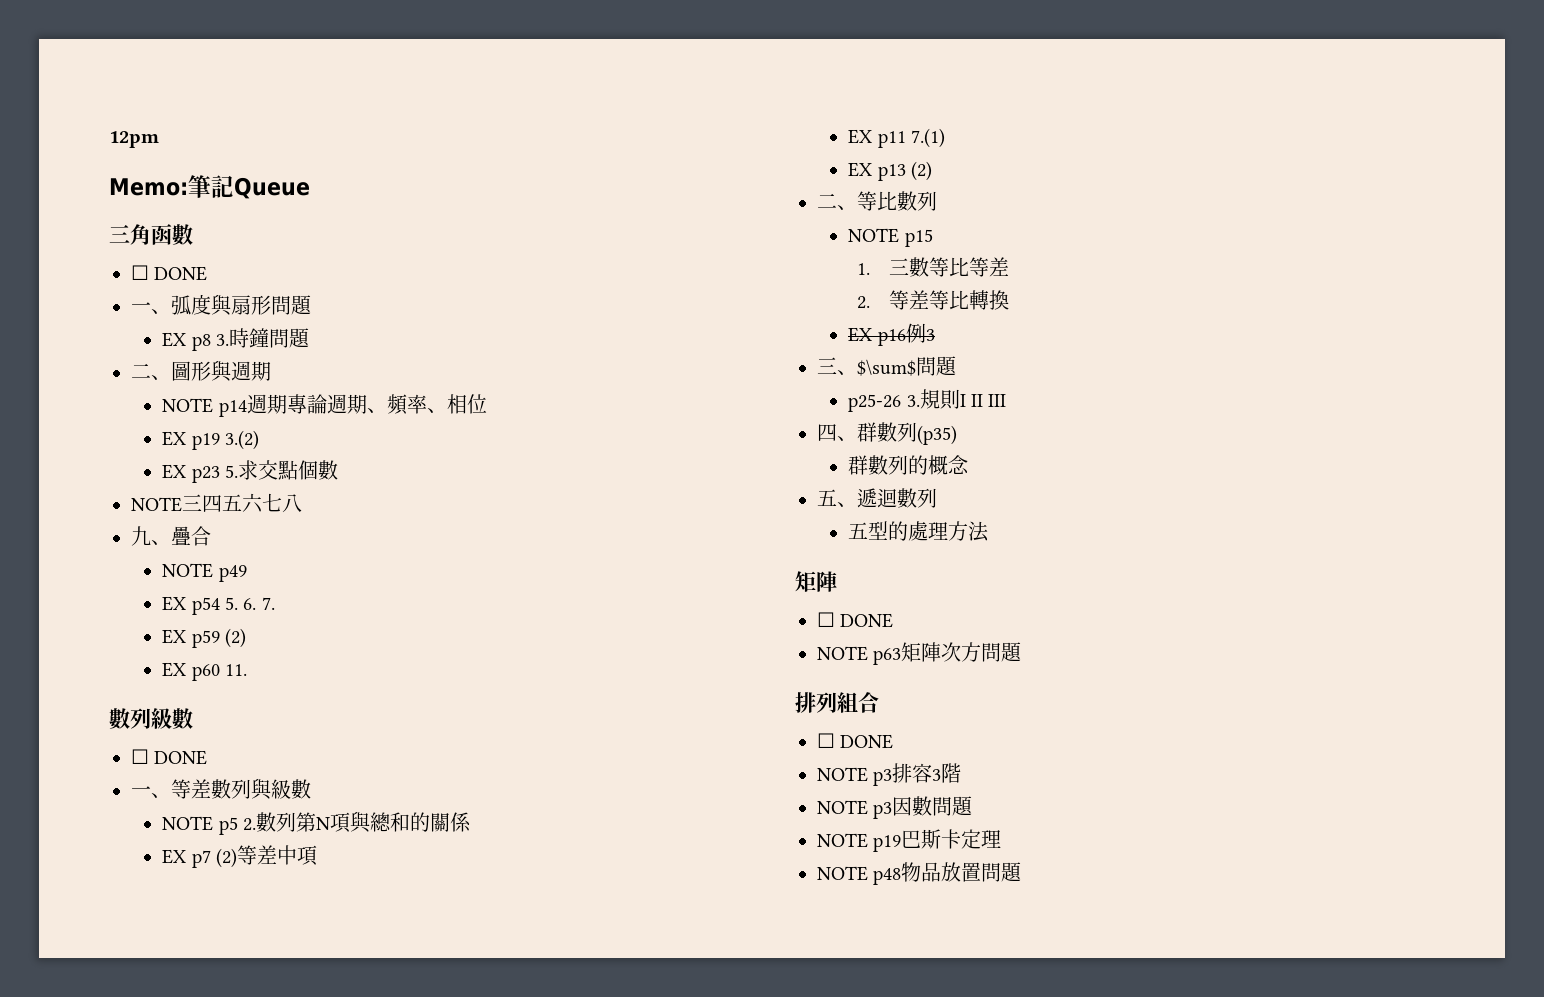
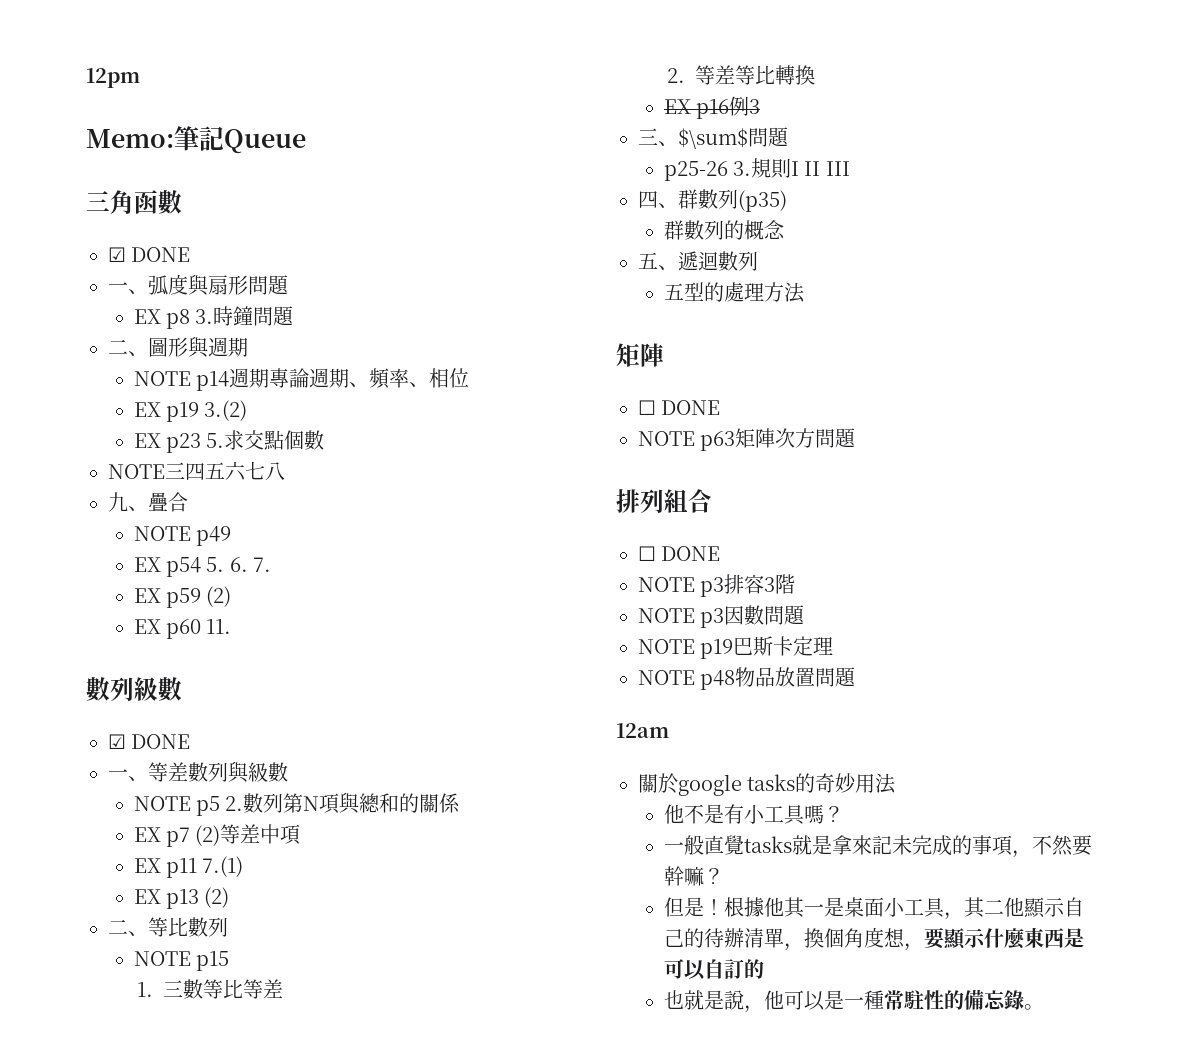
[131,265,149,280] ☐ -> [108,247,126,262] ☑
[131,749,149,764] ☐ -> [108,734,126,749] ☑
(1023, 872) none -> [616,723,669,738] [638,773,897,796] [663,804,844,825] [663,835,1092,858] [663,866,724,886] [663,897,1084,920] [663,927,1084,951] [663,959,764,980] [663,989,1044,1013] // 12am // 關於google tasks的奇妙用法 // 他不是有小工具嗎？ // 一般直覺tasks就是拿來記未完成的事項，不然要幹嘛？ // 但是！根據他其一是桌面小工具，其二他顯示自己的待辦清單，換個角度想，要顯示什麼東西是可以自訂的 // 也就是說，他可以是一種常駐性的備忘錄。

